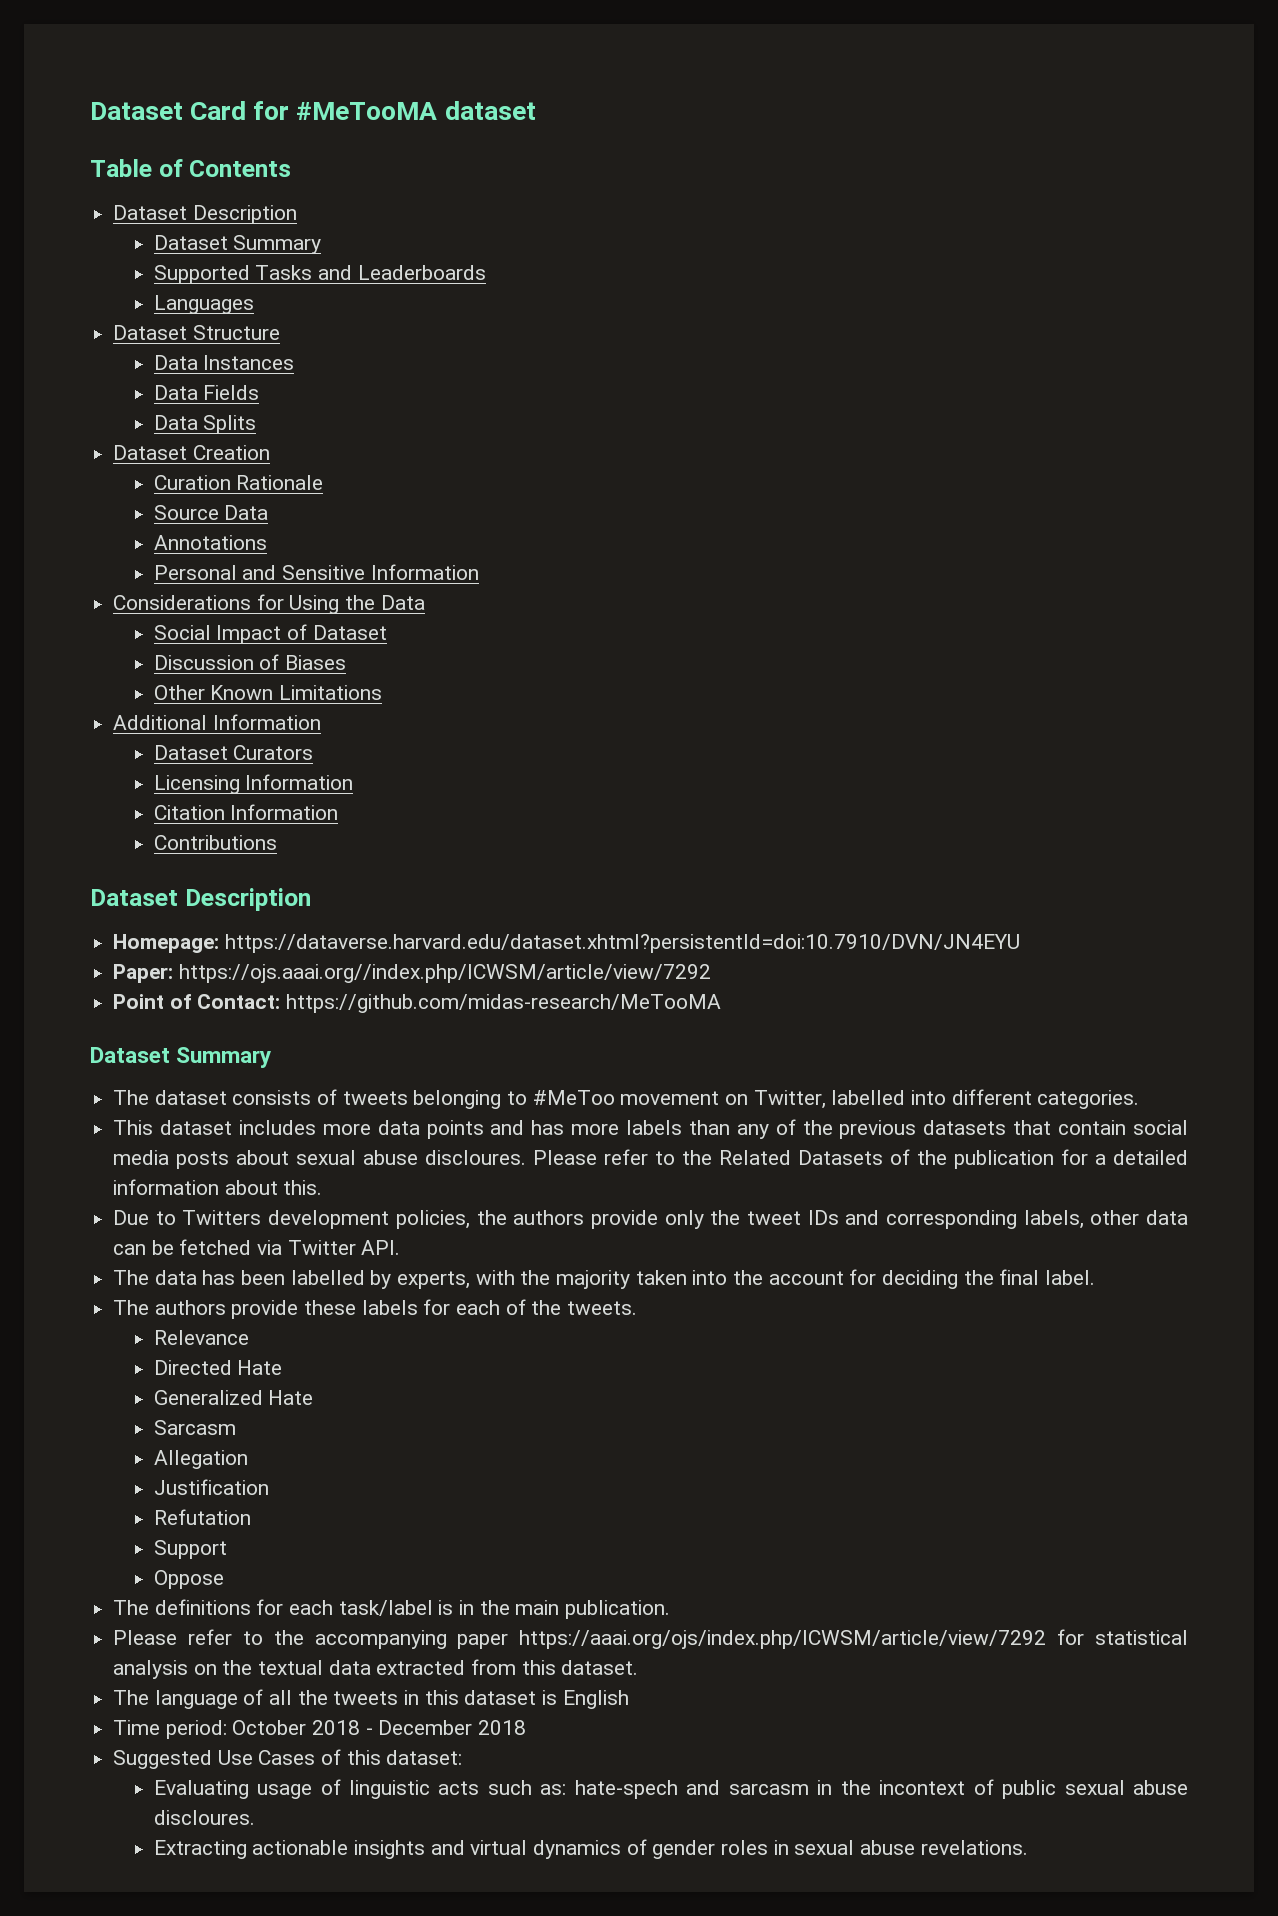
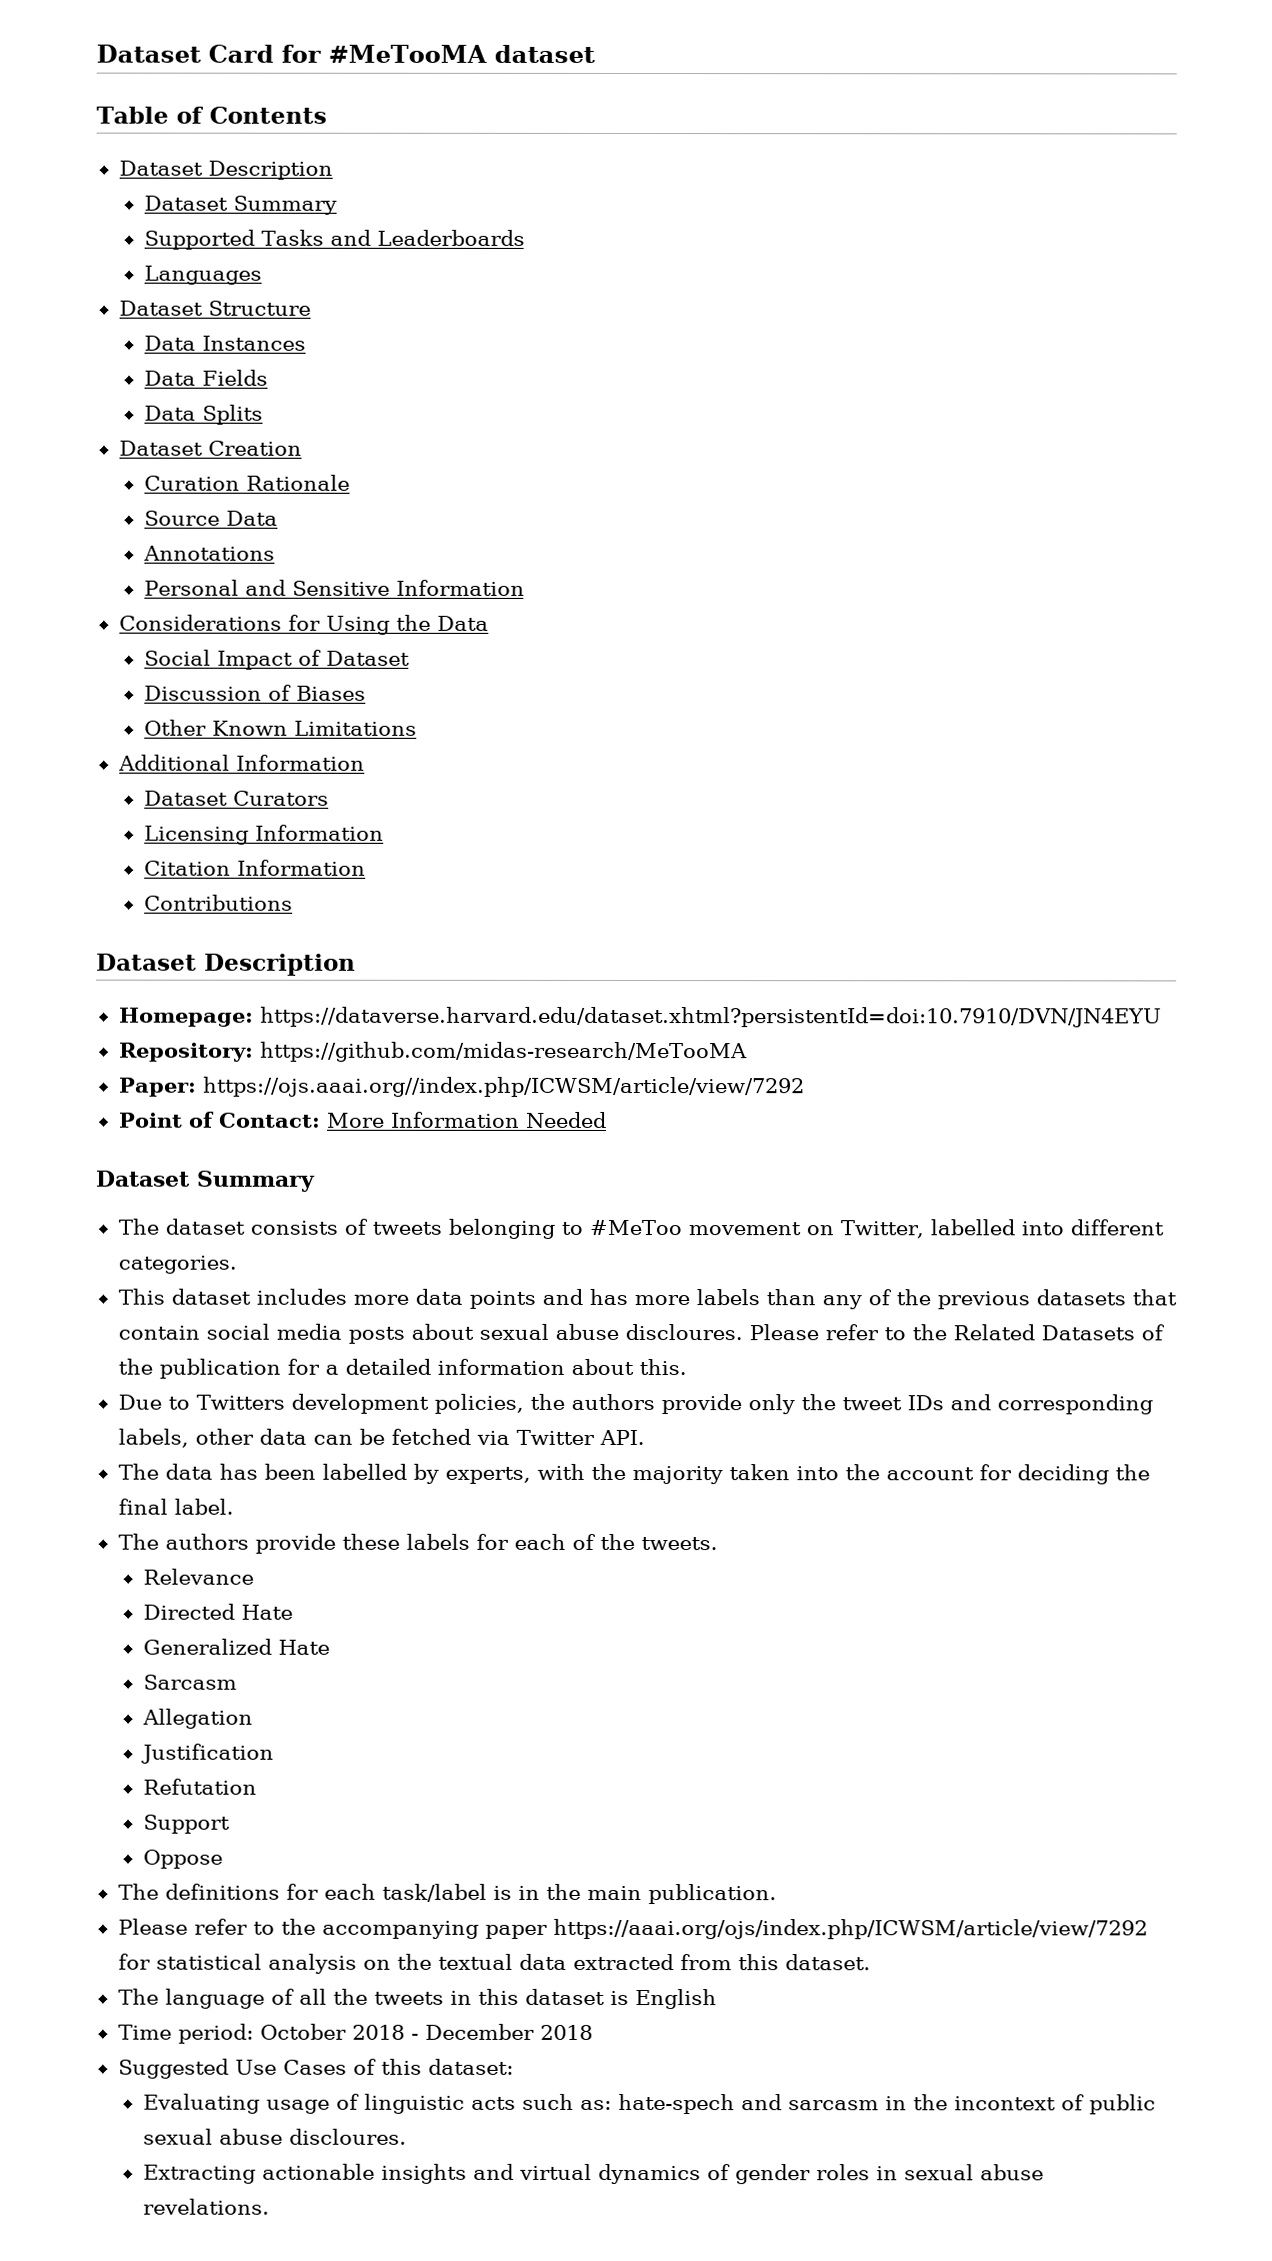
(1020, 943) none -> [118,1041,748,1063] // Repository: https://github.com/midas-research/MeTooMA
[286,994,722,1013] https://github.com/midas-research/MeTooMA -> [326,1111,607,1128] More Information Needed

